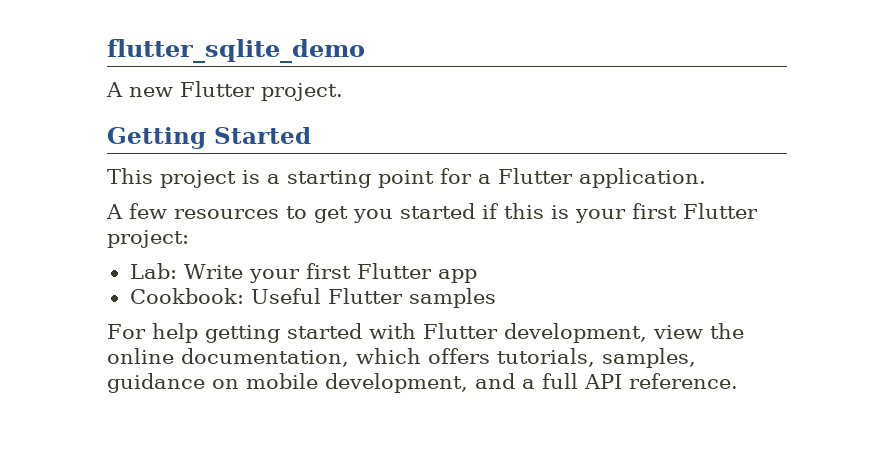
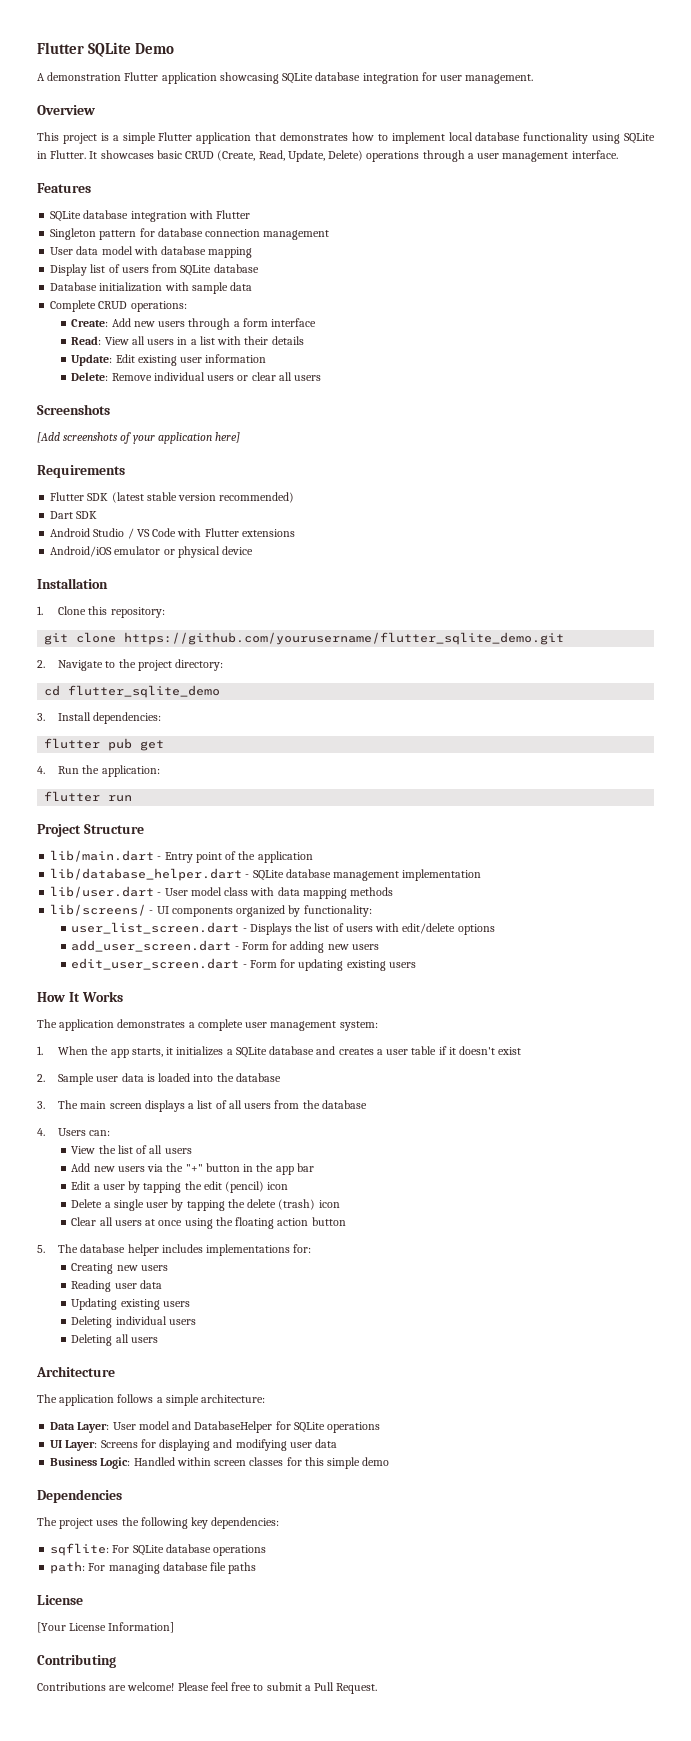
[107,39,365,63] [106,81,343,101] [107,127,311,149] [107,168,706,188] [106,203,758,223] [107,230,189,248] [129,263,477,283] [129,288,496,308] [107,323,744,343] [107,348,696,368] [107,373,738,393] flutter_sqlite_demo // A new Flutter project. // Getting Started // This project is a starting point for a Flutter application. // A few resources to get you started if this is your first Flutter project: // Lab: Write your first Flutter app // Cookbook: Useful Flutter samples // For help getting started with Flutter development, view the online documentation, which offers tutorials, samples, guidance on mobile development, and a full API reference. -> [37,42,175,57] [37,72,534,84] [37,105,95,115] [37,132,655,144] [37,150,618,162] [37,183,91,193] [50,210,251,222] [50,228,330,240] [50,246,253,258] [50,264,259,276] [50,282,253,294] [50,300,187,312] [71,318,317,330] [71,336,304,345] [71,354,267,366] [71,372,322,381] [37,404,110,415] [37,432,241,444] [37,465,125,478] [50,492,295,503] [50,511,98,519] [50,528,295,539] [50,546,254,558] [37,578,108,589] [37,606,165,618] [44,632,565,645] [37,659,224,671] [44,685,221,698] [37,712,162,724] [44,738,165,751] [37,765,160,777] [44,791,133,802] [37,824,144,837] [50,850,313,863] [50,868,482,881] [50,886,394,899] [50,904,372,917] [71,922,495,935] [71,940,379,953] [71,958,416,971] [37,991,123,1002] [37,1019,378,1031] [37,1046,522,1058] [37,1073,281,1085] [37,1100,367,1112] [37,1128,111,1136] [71,1145,192,1154] [71,1163,314,1175] [71,1181,289,1193] [71,1199,340,1211] [71,1217,346,1229] [37,1244,312,1256] [71,1263,168,1274] [71,1280,162,1292] [71,1298,190,1310] [71,1316,196,1328] [71,1334,158,1346] [36,1366,115,1377] [37,1394,266,1406] [50,1421,381,1433] [50,1439,338,1451] [50,1457,390,1469] [37,1489,122,1503] [37,1517,280,1529] [50,1543,267,1556] [50,1561,257,1574] [37,1595,83,1605] [37,1622,175,1633] [37,1654,116,1668] [37,1682,378,1694] Flutter SQLite Demo // A demonstration Flutter application showcasing SQLite database integration for user management. // Overview // This project is a simple Flutter application that demonstrates how to implement local database functionality using SQLite in Flutter. It showcases basic CRUD (Create, Read, Update, Delete) operations through a user management interface. // Features // SQLite database integration with Flutter // Singleton pattern for database connection management // User data model with database mapping // Display list of users from SQLite database // Database initialization with sample data // Complete CRUD operations: // Create: Add new users through a form interface // Read: View all users in a list with their details // Update: Edit existing user information // Delete: Remove individual users or clear all users // Screenshots // [Add screenshots of your application here] // Requirements // Flutter SDK (latest stable version recommended) // Dart SDK // Android Studio / VS Code with Flutter extensions // Android/iOS emulator or physical device // Installation // 1. Clone this repository: // git clone https://github.com/yourusername/flutter_sqlite_demo.git // 2. Navigate to the project directory: // cd flutter_sqlite_demo // 3. Install dependencies: // flutter pub get // 4. Run the application: // flutter run // Project Structure // lib/main.dart - Entry point of the application // lib/database_helper.dart - SQLite database management implementation // lib/user.dart - User model class with data mapping methods // lib/screens/ - UI components organized by functionality: // user_list_screen.dart - Displays the list of users with edit/delete options // add_user_screen.dart - Form for adding new users // edit_user_screen.dart - Form for updating existing users // How It Works // The application demonstrates a complete user management system: // 1. When the app starts, it initializes a SQLite database and creates a user table if it doesn't exist // 2. Sample user data is loaded into the database // 3. The main screen displays a list of all users from the database // 4. Users can: // View the list of all users // Add new users via the "+" button in the app bar // Edit a user by tapping the edit (pencil) icon // Delete a single user by tapping the delete (trash) icon // Clear all users at once using the floating action button // 5. The database helper includes implementations for: // Creating new users // Reading user data // Updating existing users // Deleting individual users // Deleting all users // Architecture // The application follows a simple architecture: // Data Layer: User model and DatabaseHelper for SQLite operations // UI Layer: Screens for displaying and modifying user data // Business Logic: Handled within screen classes for this simple demo // Dependencies // The project uses the following key dependencies: // sqflite: For SQLite database operations // path: For managing database file paths // License // [Your License Information] // Contributing // Contributions are welcome! Please feel free to submit a Pull Request.

